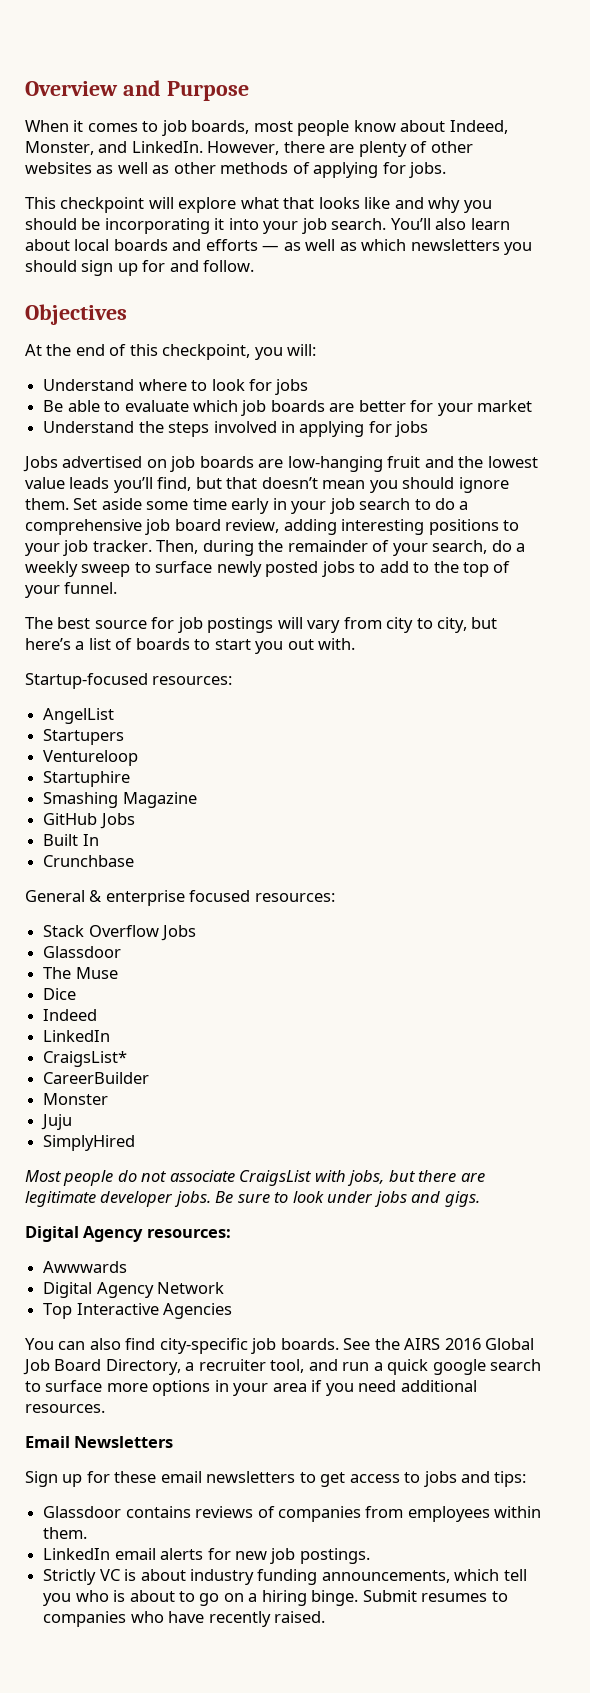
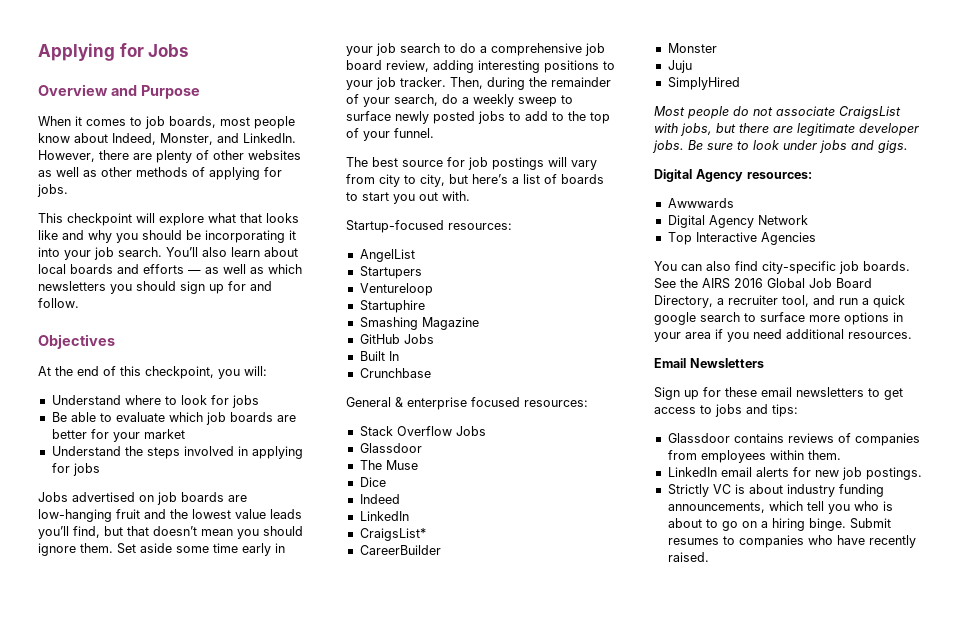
(25, 88) none -> [38,43,190,61] Applying for Jobs //

